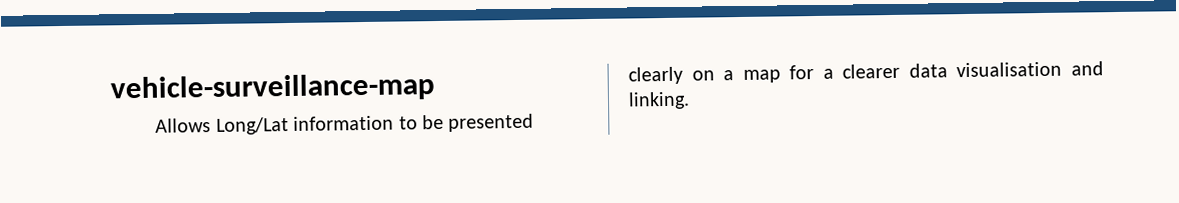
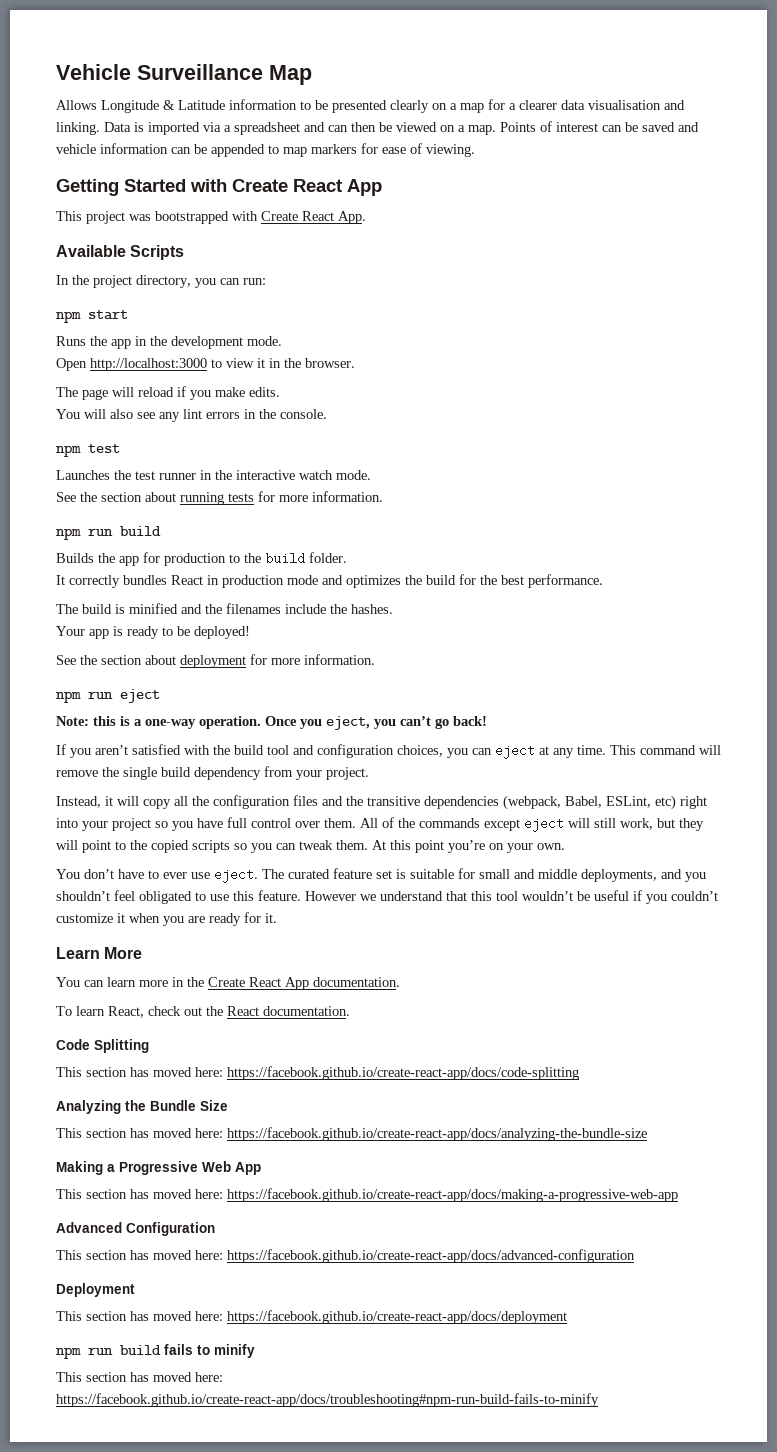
[110,73,435,104] [155,116,289,135] vehicle-surveillance-map // Allows Long/Lat -> [56,64,312,85] [56,100,225,113] Vehicle Surveillance Map // Allows Longitude & Latitude
(690, 100) none -> [104,121,699,135] [56,143,475,157] [56,179,382,196] [56,211,366,224] [56,245,185,260] [56,275,266,288] [56,310,128,323] [56,336,282,349] [56,358,355,371] [56,386,280,400] [56,409,327,422] [56,444,120,457] [56,470,371,480] [56,491,383,505] [56,526,161,540] [56,552,347,566] [56,574,603,588] [56,603,393,614] [56,626,250,639] [56,654,375,668] [56,689,160,703] [56,716,487,730] [56,744,721,759] [56,766,369,780] [56,795,707,810] [56,817,704,832] [56,840,565,853] [56,868,706,883] [56,890,718,904] [56,912,277,926] [56,947,143,959] [56,977,400,990] [56,1006,350,1018] [56,1039,149,1053] [56,1066,579,1080] [56,1100,228,1114] [56,1127,647,1141] [56,1161,261,1175] [56,1188,678,1202] [56,1222,215,1236] [56,1249,635,1263] [56,1283,135,1297] [56,1310,567,1324] [56,1344,255,1359] [56,1372,223,1382] [56,1393,599,1407] Data is imported via a spreadsheet and can then be viewed on a map. Points of interest can be saved and vehicle information can be appended to map markers for ease of viewing. // Getting Started with Create React App // This project was bootstrapped with Create React App. // Available Scripts // In the project directory, you can run: // npm start // Runs the app in the development mode. // Open http://localhost:3000 to view it in the browser. // The page will reload if you make edits. // You will also see any lint errors in the console. // npm test // Launches the test runner in the interactive watch mode. // See the section about running tests for more information. // npm run build // Builds the app for production to the build folder. // It correctly bundles React in production mode and optimizes the build for the best performance. // The build is minified and the filenames include the hashes. // Your app is ready to be deployed! // See the section about deployment for more information. // npm run eject // Note: this is a one-way operation. Once you eject, you can’t go back! // If you aren’t satisfied with the build tool and configuration choices, you can eject at any time. This command will remove the single build dependency from your project. // Instead, it will copy all the configuration files and the transitive dependencies (webpack, Babel, ESLint, etc) right into your project so you have full control over them. All of the commands except eject will still work, but they will point to the copied scripts so you can tweak them. At this point you’re on your own. // You don’t have to ever use eject. The curated feature set is suitable for small and middle deployments, and you shouldn’t feel obligated to use this feature. However we understand that this tool wouldn’t be useful if you couldn’t customize it when you are ready for it. // Learn More // You can learn more in the Create React App documentation. // To learn React, check out the React documentation. // Code Splitting // This section has moved here: https://facebook.github.io/create-react-app/docs/code-splitting // Analyzing the Bundle Size // This section has moved here: https://facebook.github.io/create-react-app/docs/analyzing-the-bundle-size // Making a Progressive Web App // This section has moved here: https://facebook.github.io/create-react-app/docs/making-a-progressive-web-app // Advanced Configuration // This section has moved here: https://facebook.github.io/create-react-app/docs/advanced-configuration // Deployment // This section has moved here: https://facebook.github.io/create-react-app/docs/deployment // npm run build fails to minify // This section has moved here: https://facebook.github.io/create-react-app/docs/troubleshooting#npm-run-build-fails-to-minify

